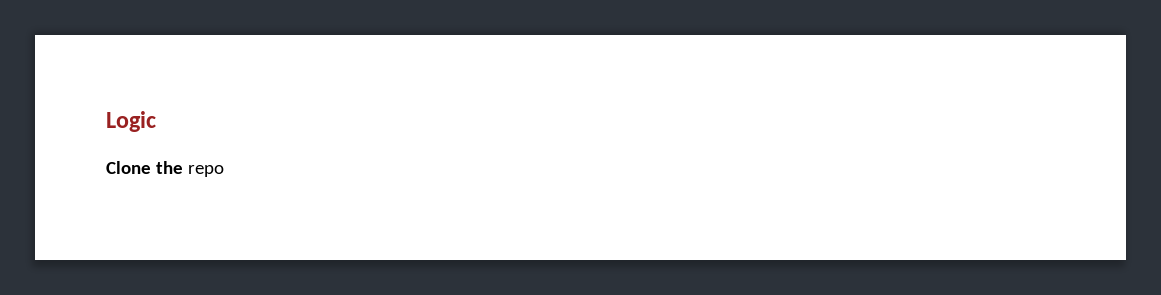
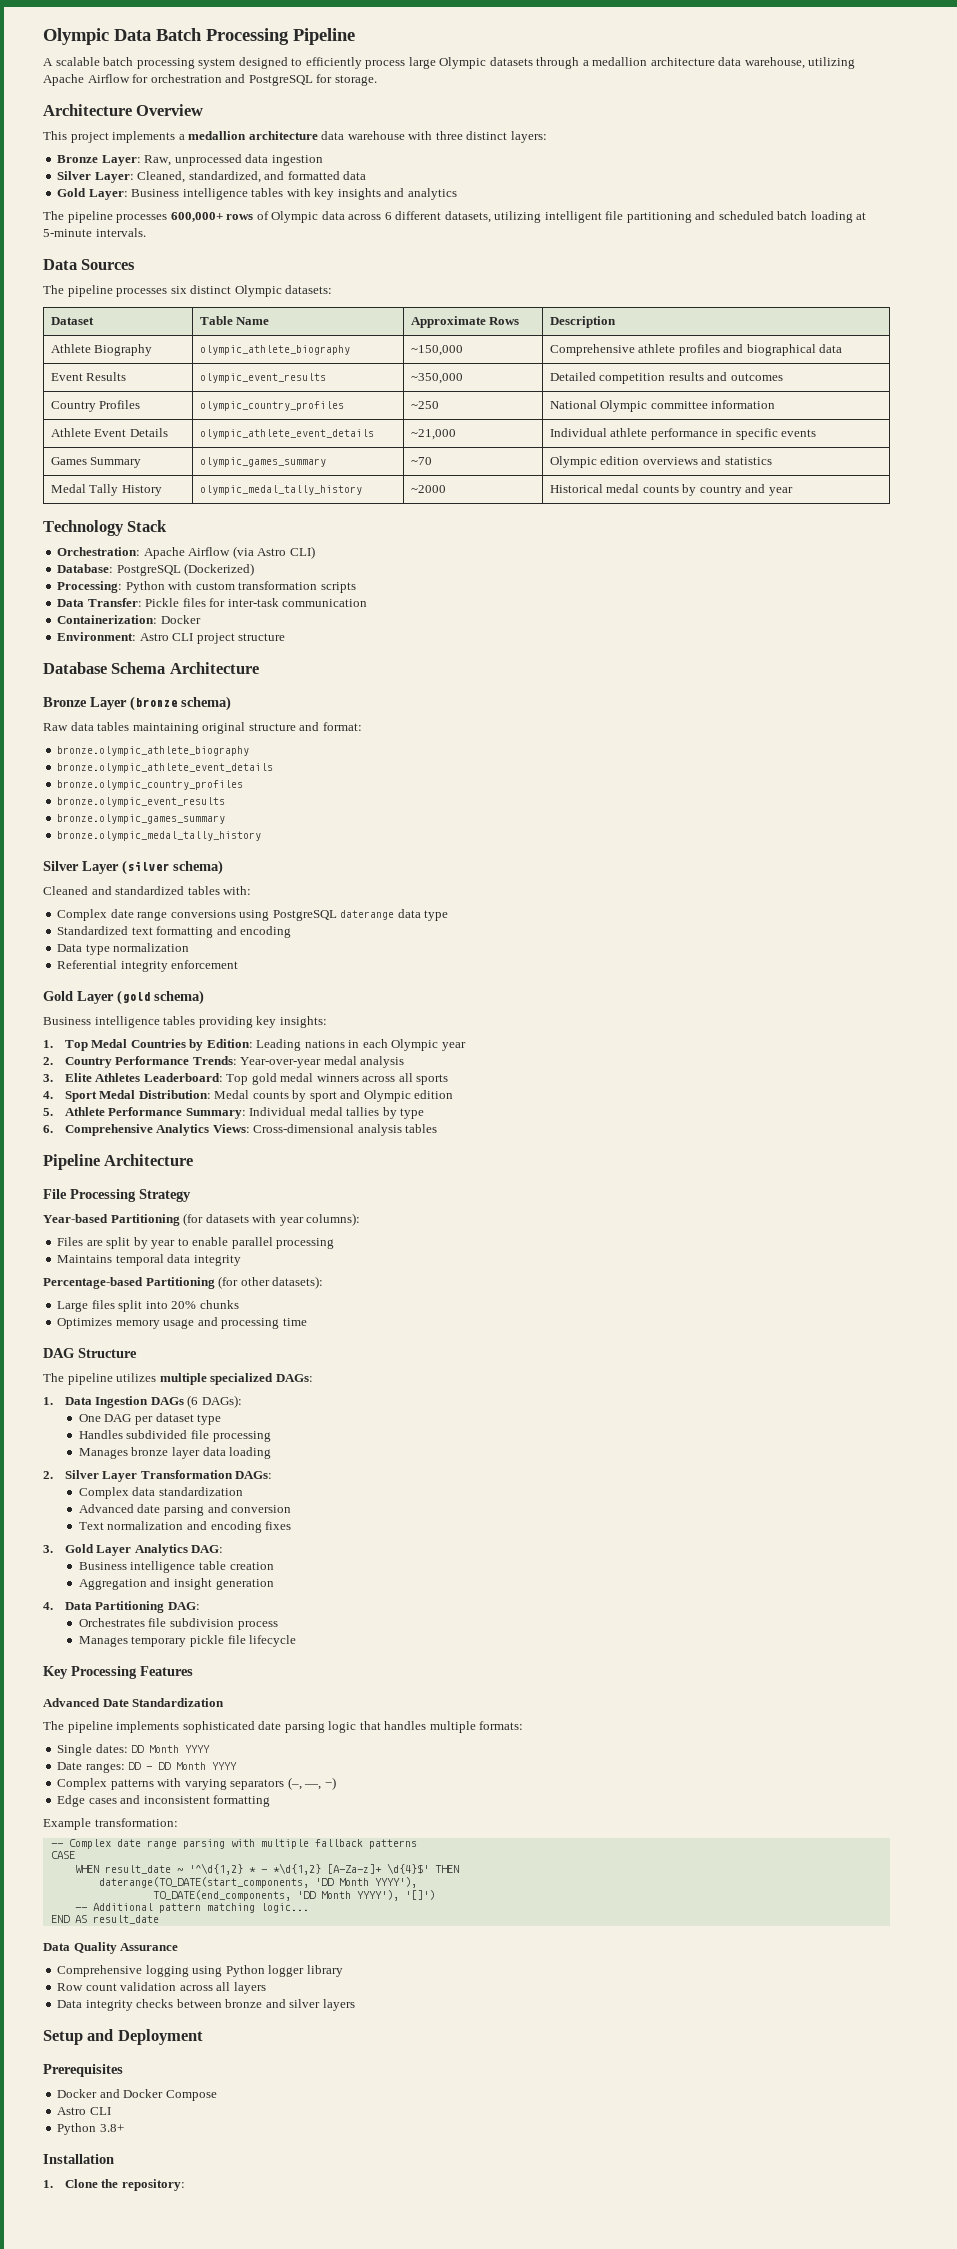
[106,111,156,132] Logic // -> [43,28,355,45] [43,57,856,69] [43,74,377,86] [43,104,204,116] [43,131,547,143] [57,154,323,166] [57,171,367,183] [57,188,457,200] [43,211,867,223] [43,228,146,237] [43,259,136,270] [43,285,333,297] [50,317,94,325] [199,316,270,325] [410,316,520,328] [549,316,616,328] [50,344,153,356] [199,345,350,355] [410,345,463,356] [549,344,843,356] [50,372,127,381] [199,373,326,383] [410,373,463,384] [549,372,783,384] [50,400,141,412] [199,401,344,411] [410,401,439,409] [549,400,776,412] [50,428,168,437] [199,429,374,439] [410,429,456,440] [549,428,817,440] [50,457,142,468] [199,457,326,467] [410,457,432,465] [549,456,772,468] [50,484,162,496] [199,485,362,495] [410,485,446,493] [549,484,793,496] [43,520,168,536] [57,546,315,559] [57,563,255,576] [57,581,356,593] [57,598,368,607] [57,615,201,624] [57,632,286,644] [43,662,259,674] [43,696,231,711] [43,722,362,734] [57,746,250,756] [57,763,274,773] [57,780,244,790] [57,797,226,807] [57,814,226,824] [57,831,262,841] [43,860,223,875] [43,886,252,895] [57,909,449,921] [57,926,292,938] [57,943,190,955] [57,960,239,972] [43,990,204,1005] [43,1016,327,1028] [43,1039,466,1051] [43,1056,405,1068] [43,1073,449,1085] [43,1090,454,1102] [43,1107,425,1119] [43,1124,438,1136] [43,1154,194,1170] [43,1189,191,1202] [43,1213,361,1226] [57,1237,335,1249] [57,1254,241,1266] [43,1276,324,1289] [57,1300,239,1312] [57,1317,307,1329] [43,1348,137,1358] [43,1373,313,1385] [43,1395,242,1408] [78,1413,222,1425] [78,1430,271,1442] [78,1447,272,1459] [43,1470,273,1482] [78,1487,243,1499] [78,1504,292,1516] [78,1521,292,1533] [43,1544,224,1556] [78,1561,274,1573] [78,1578,274,1590] [43,1601,200,1613] [78,1618,278,1630] [78,1635,297,1647] [43,1666,193,1679] [43,1698,225,1707] [43,1721,524,1733] [57,1744,211,1756] [57,1762,238,1773] [57,1777,336,1790] [57,1795,271,1807] [43,1818,178,1830] [50,1839,417,1849] [50,1851,75,1859] [74,1863,459,1875] [98,1877,417,1888] [152,1890,435,1901] [74,1903,309,1913] [50,1915,159,1924] [43,1942,179,1954] [57,1965,343,1977] [57,1982,266,1994] [57,1999,355,2011] [43,2029,203,2045] [43,2064,123,2077] [57,2089,217,2101] [57,2107,111,2115] [57,2123,124,2135] [43,2154,114,2164] [43,2180,53,2188] Olympic Data Batch Processing Pipeline // A scalable batch processing system designed to efficiently process large Olympic datasets through a medallion architecture data warehouse, utilizing Apache Airflow for orchestration and PostgreSQL for storage. // Architecture Overview // This project implements a medallion architecture data warehouse with three distinct layers: // Bronze Layer: Raw, unprocessed data ingestion // Silver Layer: Cleaned, standardized, and formatted data // Gold Layer: Business intelligence tables with key insights and analytics // The pipeline processes 600,000+ rows of Olympic data across 6 different datasets, utilizing intelligent file partitioning and scheduled batch loading at 5-minute intervals. // Data Sources // The pipeline processes six distinct Olympic datasets: // Dataset | Table Name | Approximate Rows | Description // Athlete Biography | olympic_athlete_biography | ~150,000 | Comprehensive athlete profiles and biographical data // Event Results | olympic_event_results | ~350,000 | Detailed competition results and outcomes // Country Profiles | olympic_country_profiles | ~250 | National Olympic committee information // Athlete Event Details | olympic_athlete_event_details | ~21,000 | Individual athlete performance in specific events // Games Summary | olympic_games_summary | ~70 | Olympic edition overviews and statistics // Medal Tally History | olympic_medal_tally_history | ~2000 | Historical medal counts by country and year // Technology Stack // Orchestration: Apache Airflow (via Astro CLI) // Database: PostgreSQL (Dockerized) // Processing: Python with custom transformation scripts // Data Transfer: Pickle files for inter-task communication // Containerization: Docker // Environment: Astro CLI project structure // Database Schema Architecture // Bronze Layer (bronze schema) // Raw data tables maintaining original structure and format: // bronze.olympic_athlete_biography // bronze.olympic_athlete_event_details // bronze.olympic_country_profiles // bronze.olympic_event_results // bronze.olympic_games_summary // bronze.olympic_medal_tally_history // Silver Layer (silver schema) // Cleaned and standardized tables with: // Complex date range conversions using PostgreSQL daterange data type // Standardized text formatting and encoding // Data type normalization // Referential integrity enforcement // Gold Layer (gold schema) // Business intelligence tables providing key insights: // 1. Top Medal Countries by Edition: Leading nations in each Olympic year // 2. Country Performance Trends: Year-over-year medal analysis // 3. Elite Athletes Leaderboard: Top gold medal winners across all sports // 4. Sport Medal Distribution: Medal counts by sport and Olympic edition // 5. Athlete Performance Summary: Individual medal tallies by type // 6. Comprehensive Analytics Views: Cross-dimensional analysis tables // Pipeline Architecture // File Processing Strategy // Year-based Partitioning (for datasets with year columns): // Files are split by year to enable parallel processing // Maintains temporal data integrity // Percentage-based Partitioning (for other datasets): // Large files split into 20% chunks // Optimizes memory usage and processing time // DAG Structure // The pipeline utilizes multiple specialized DAGs: // 1. Data Ingestion DAGs (6 DAGs): // One DAG per dataset type // Handles subdivided file processing // Manages bronze layer data loading // 2. Silver Layer Transformation DAGs: // Complex data standardization // Advanced date parsing and conversion // Text normalization and encoding fixes // 3. Gold Layer Analytics DAG: // Business intelligence table creation // Aggregation and insight generation // 4. Data Partitioning DAG: // Orchestrates file subdivision process // Manages temporary pickle file lifecycle // Key Processing Features // Advanced Date Standardization // The pipeline implements sophisticated date parsing logic that handles multiple formats: // Single dates: DD Month YYYY // Date ranges: DD - DD Month YYYY // Complex patterns with varying separators (–, —, −) // Edge cases and inconsistent formatting // Example transformation: // -- Complex date range parsing with multiple fallback patterns // CASE // WHEN result_date ~ '^\d{1,2} * - *\d{1,2} [A-Za-z]+ \d{4}$' THEN // daterange(TO_DATE(start_components, 'DD Month YYYY'), // TO_DATE(end_components, 'DD Month YYYY'), '[]') // -- Additional pattern matching logic... // END AS result_date // Data Quality Assurance // Comprehensive logging using Python logger library // Row count validation across all layers // Data integrity checks between bronze and silver layers // Setup and Deployment // Prerequisites // Docker and Docker Compose // Astro CLI // Python 3.8+ // Installation // 1.
[187,165,224,177] repo -> [121,2179,185,2191] repository:

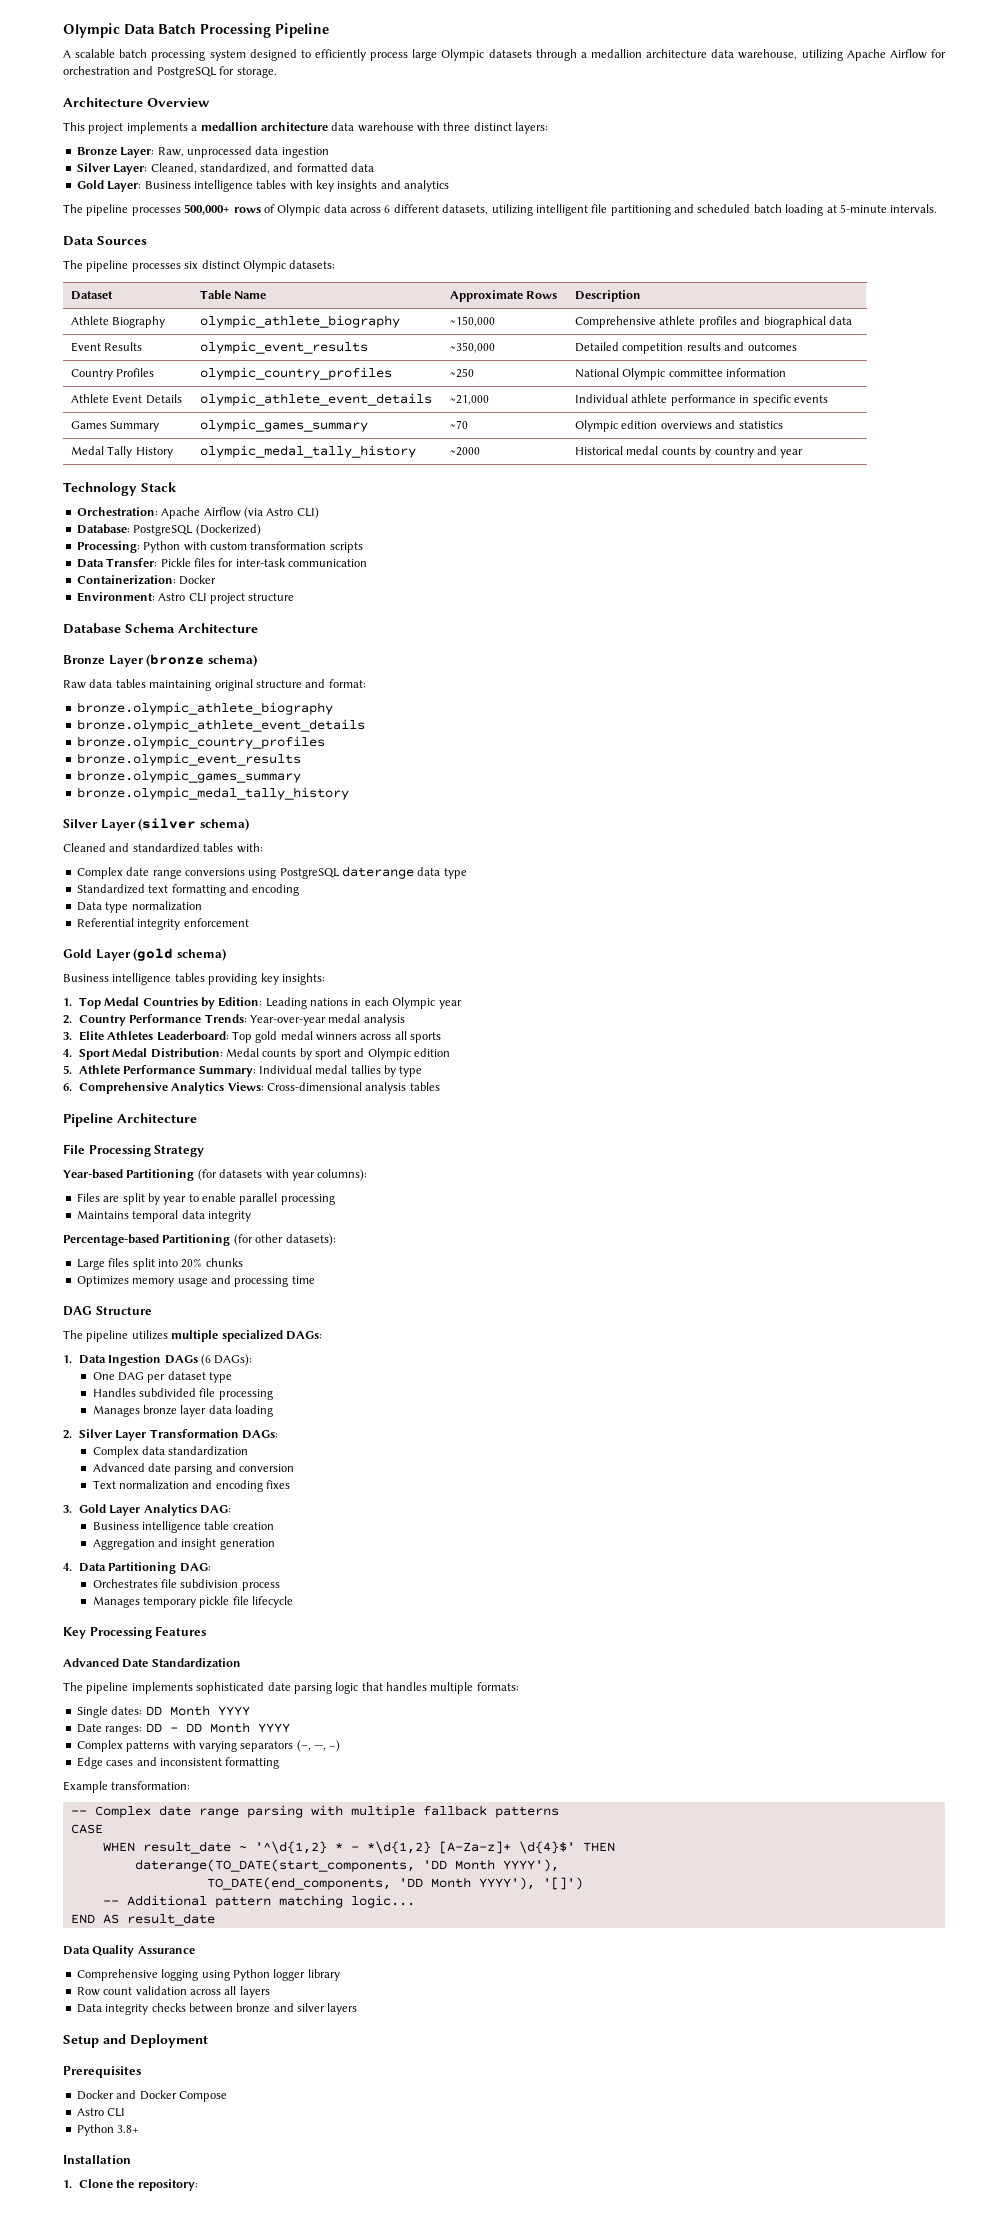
[170,212,223,222] 600,000+ -> [184,204,231,215] 500,000+

